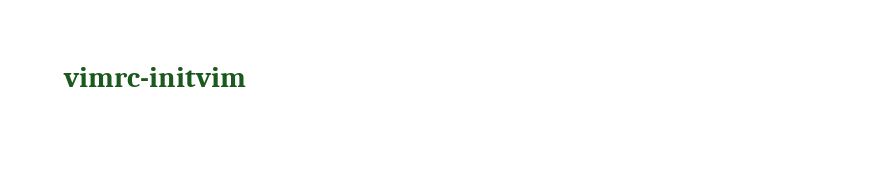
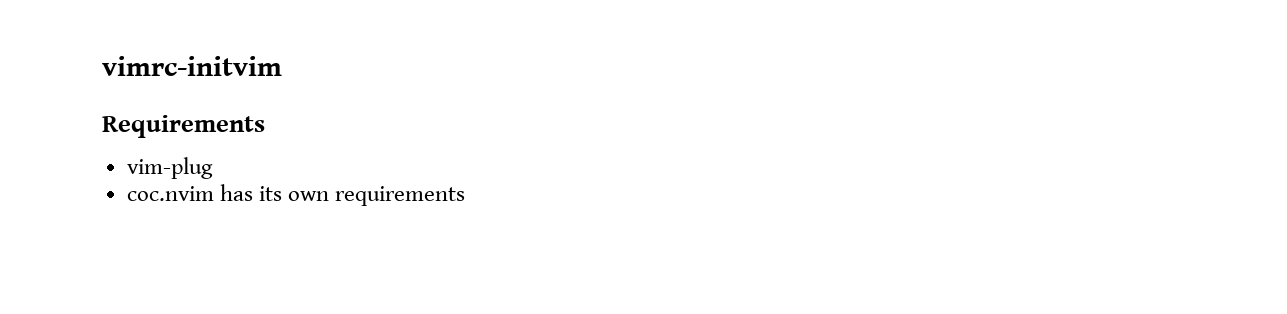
(246, 77) none -> [102,115,265,138] [126,157,213,179] [126,184,466,206] // Requirements // vim-plug // coc.nvim has its own requirements

